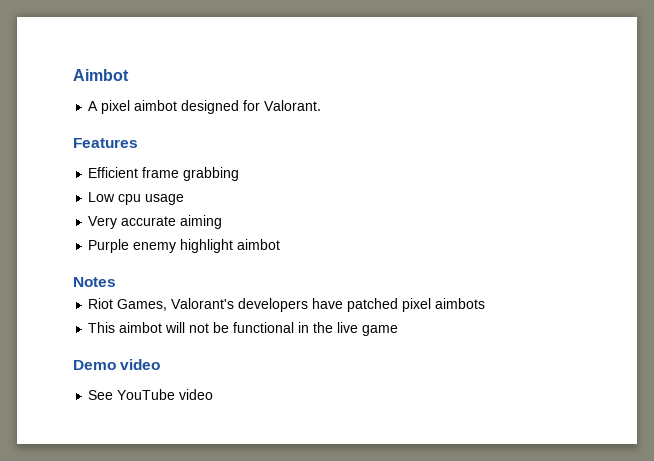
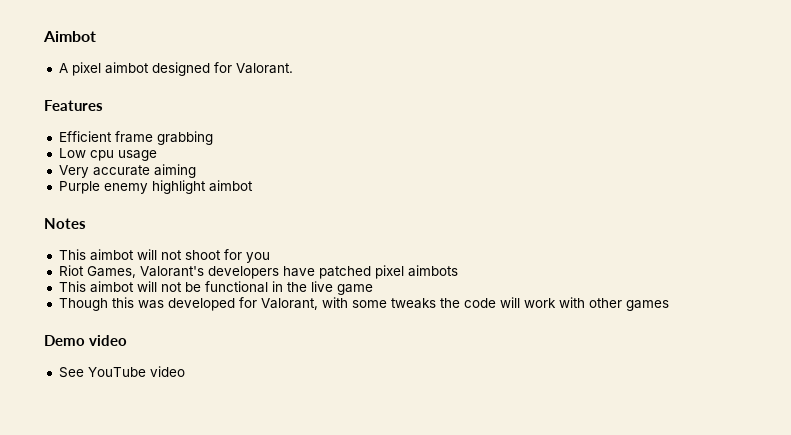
(116, 282) none -> [58,249,270,263] // This aimbot will not shoot for you
(399, 330) none -> [58,297,669,311] // Though this was developed for Valorant, with some tweaks the code will work with other games

